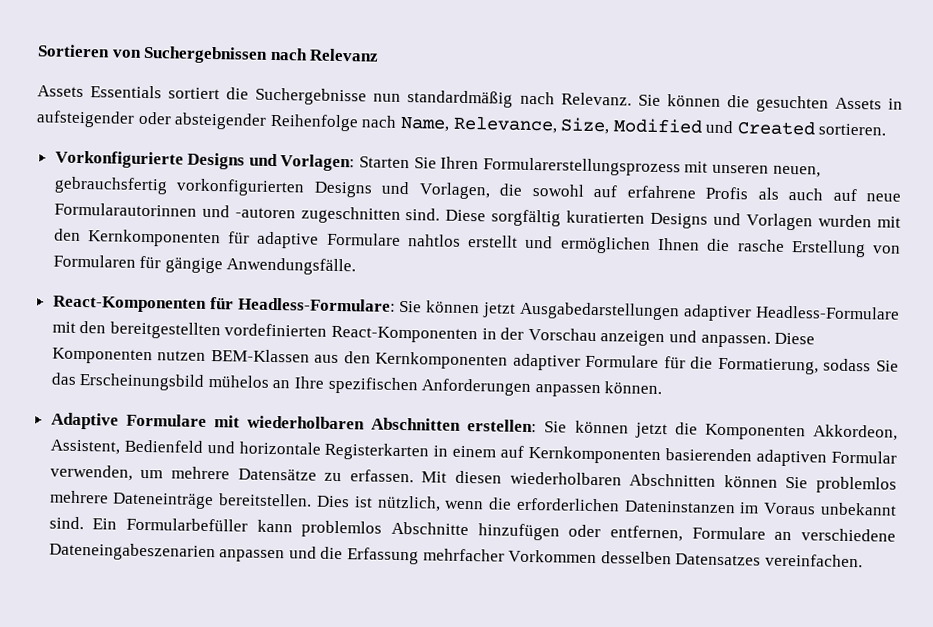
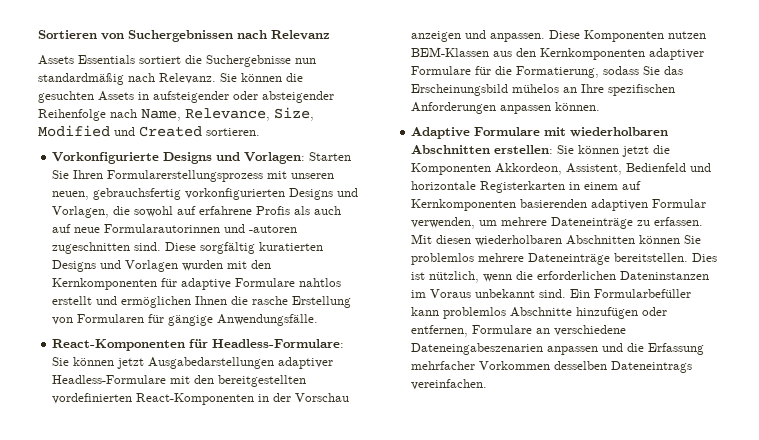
[237,468,317,481] Datensätze -> [551,217,634,229] Dateneinträge
[675,553,762,566] Datensatzes -> [611,361,693,373] Dateneintrags

